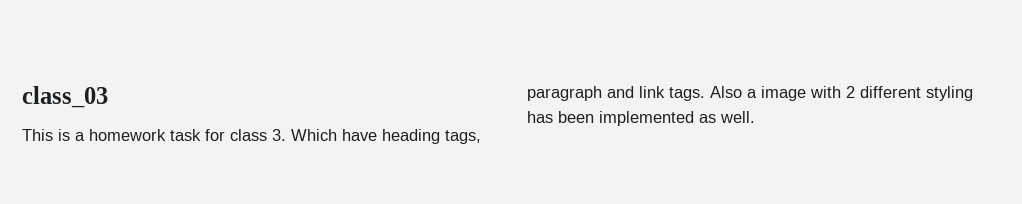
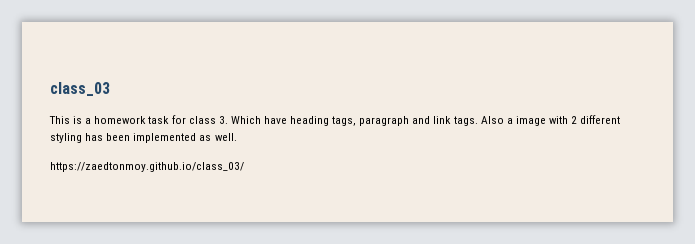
(755, 117) none -> [50,162,244,172] // https://zaedtonmoy.github.io/class_03/

